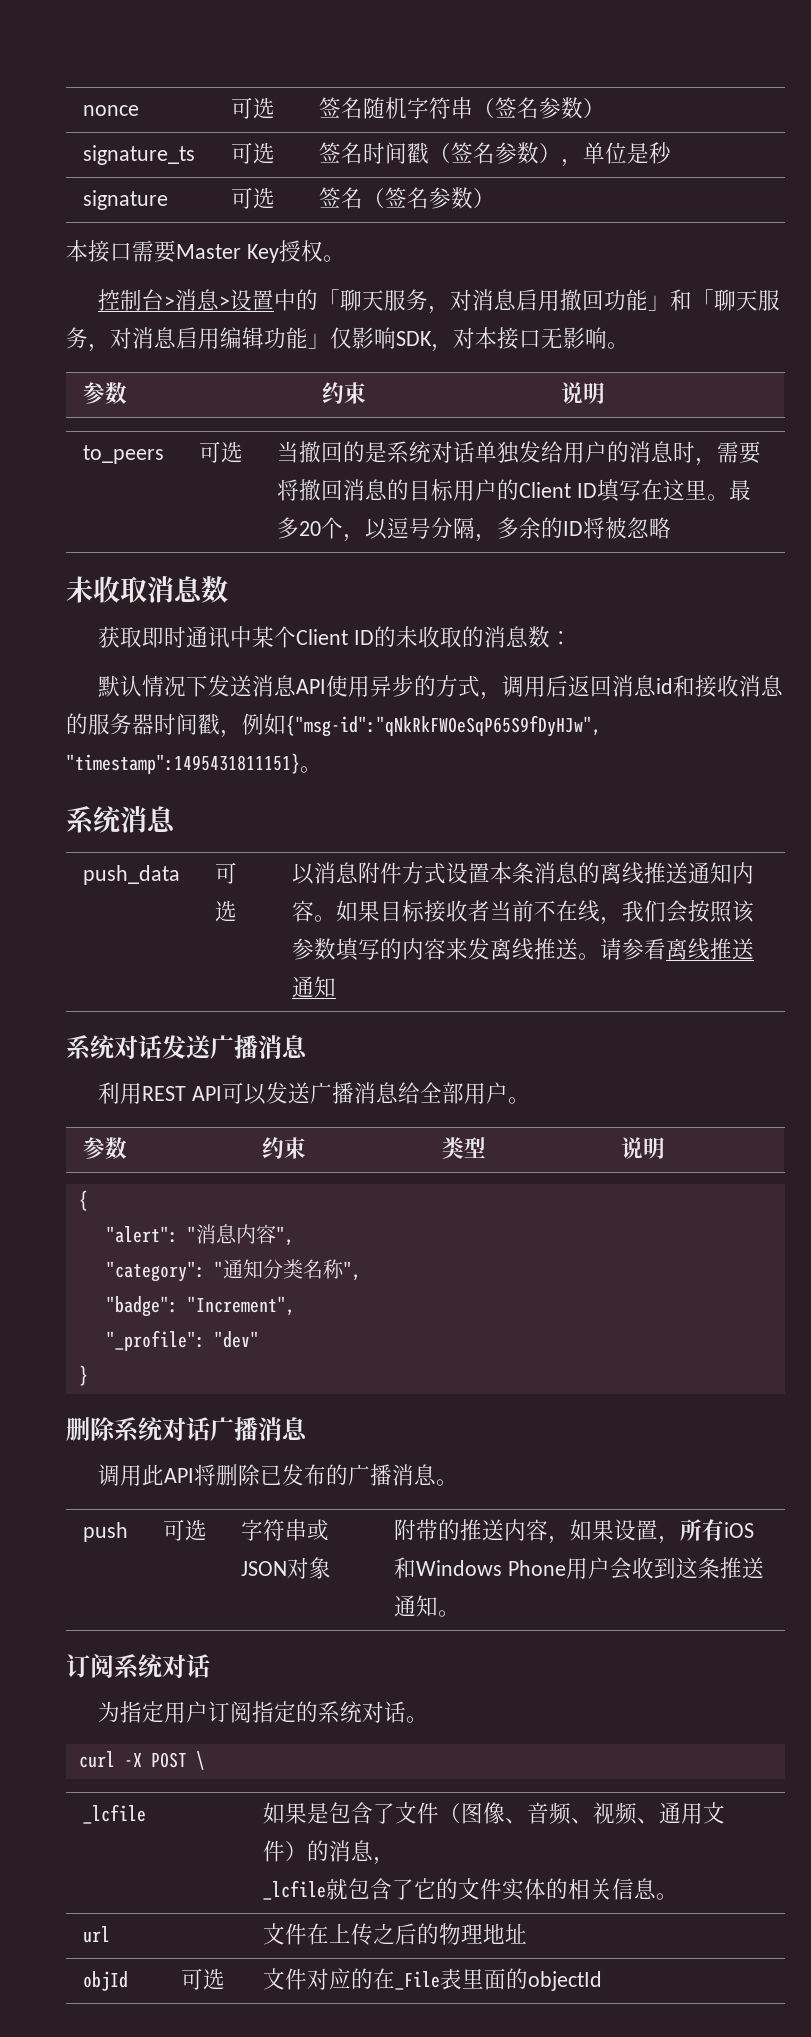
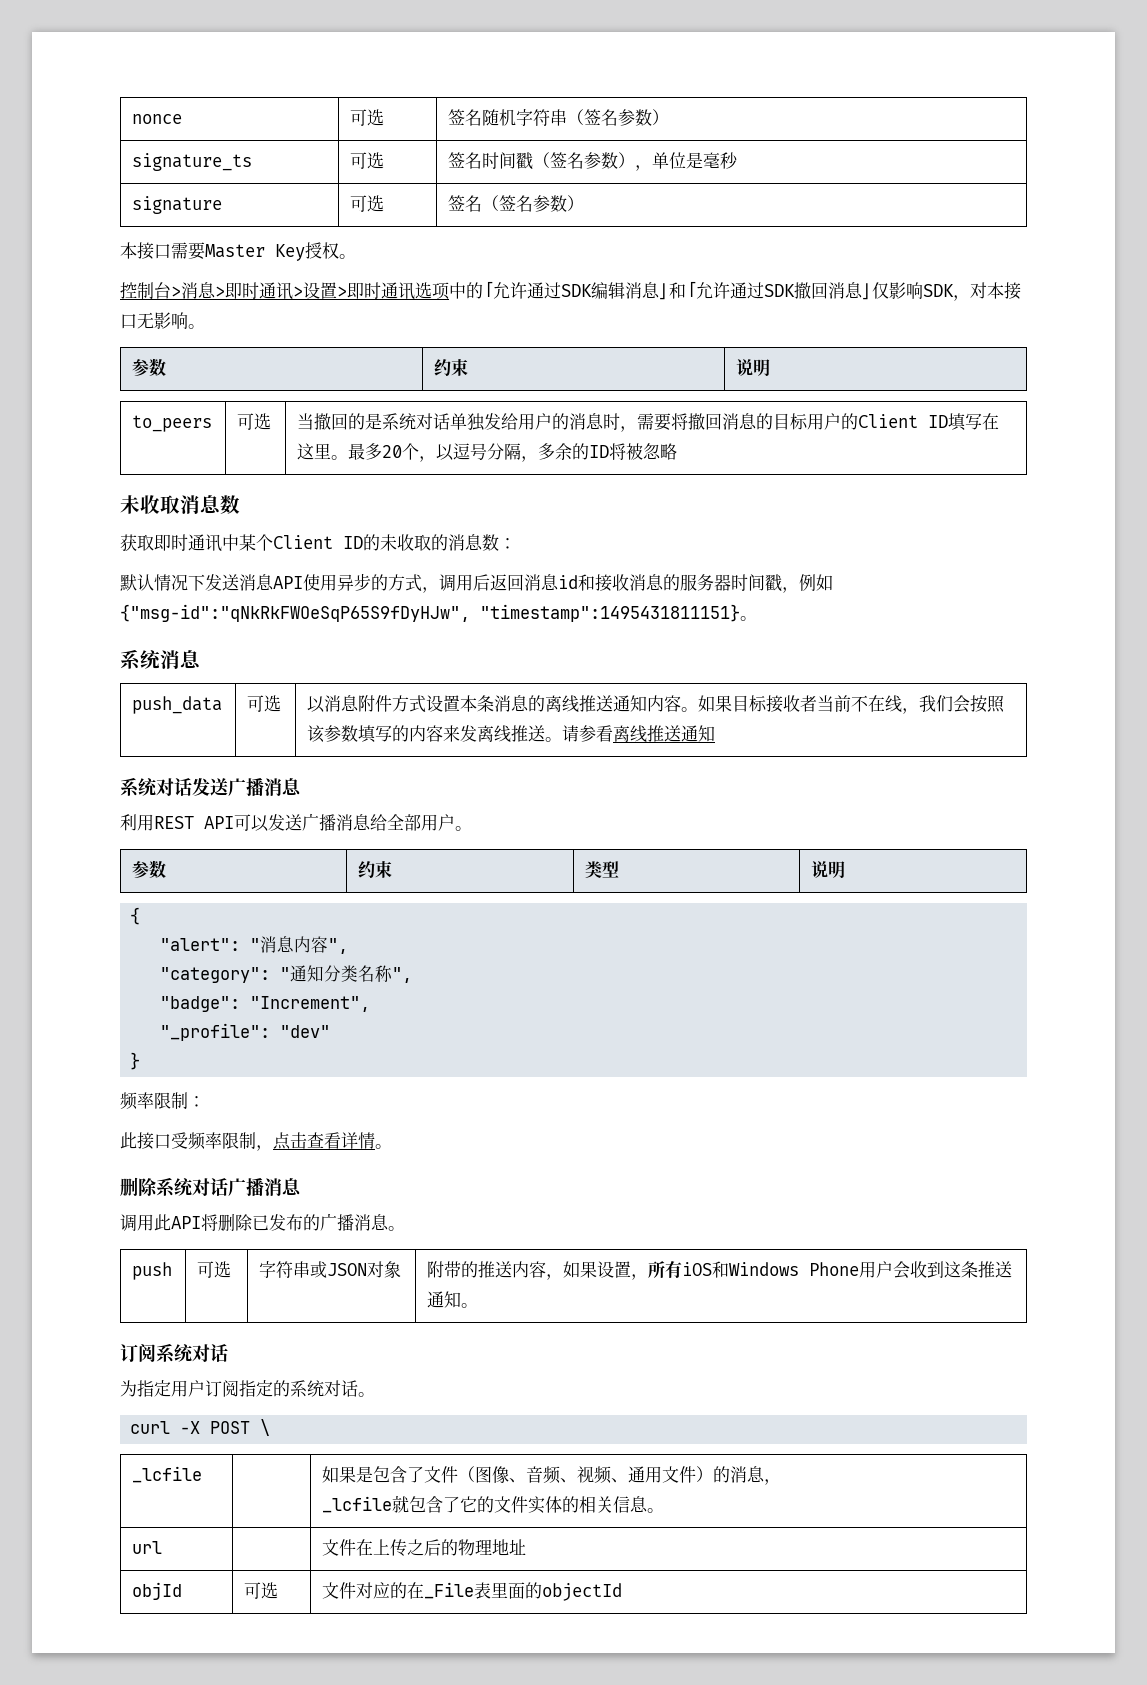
(650, 153) none -> [703,152,721,168] 毫
[230,289,781,314] [66,327,308,352] 设置中的「聊天服务，对消息启用撤回功能」和「聊天服务，对消息启用编辑功能 -> [225,281,863,300] 即时通讯>设置>即时通讯选项中的「允许通过SDK编辑消息」和「允许通过SDK撤回消息
(88, 1375) none -> [120,1092,205,1110] [120,1132,392,1151] // 频率限制： // 此接口受频率限制，点击查看详情。

